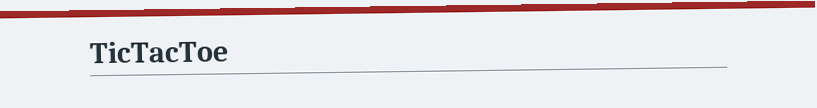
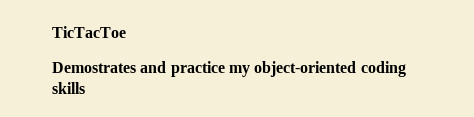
(229, 52) none -> [52,61,406,77] [52,82,85,94] // Demostrates and practice my object-oriented coding skills

